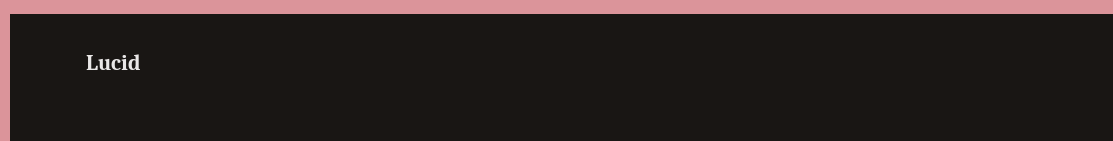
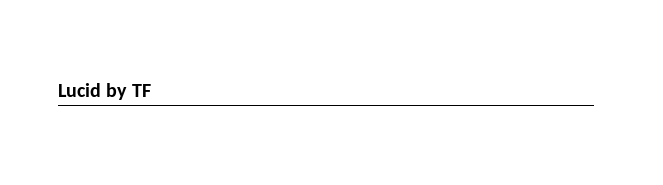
(141, 62) none -> [106,83,151,100] by TF

